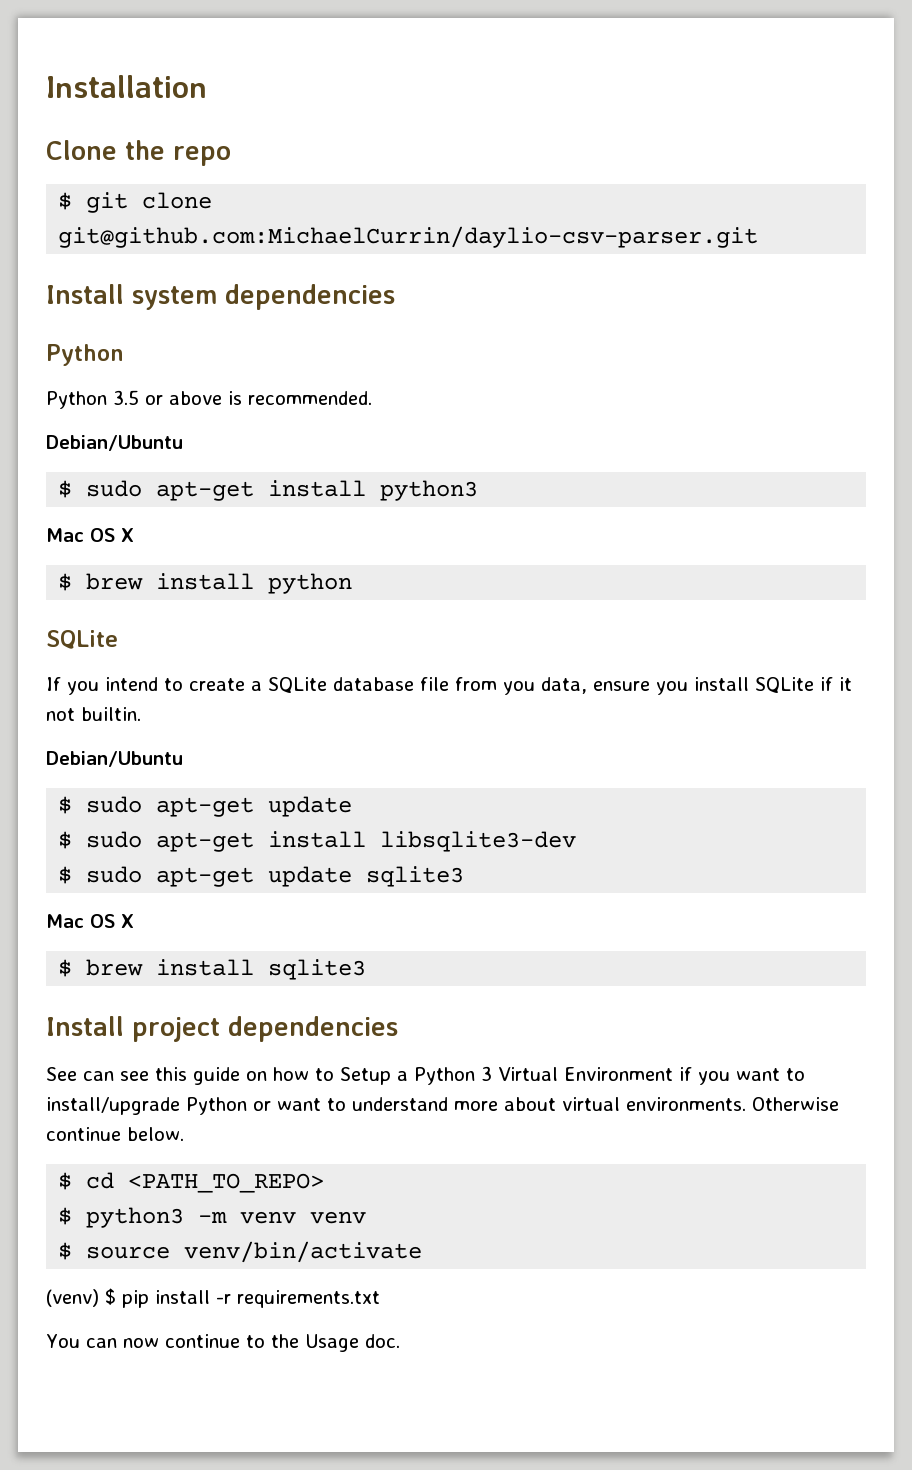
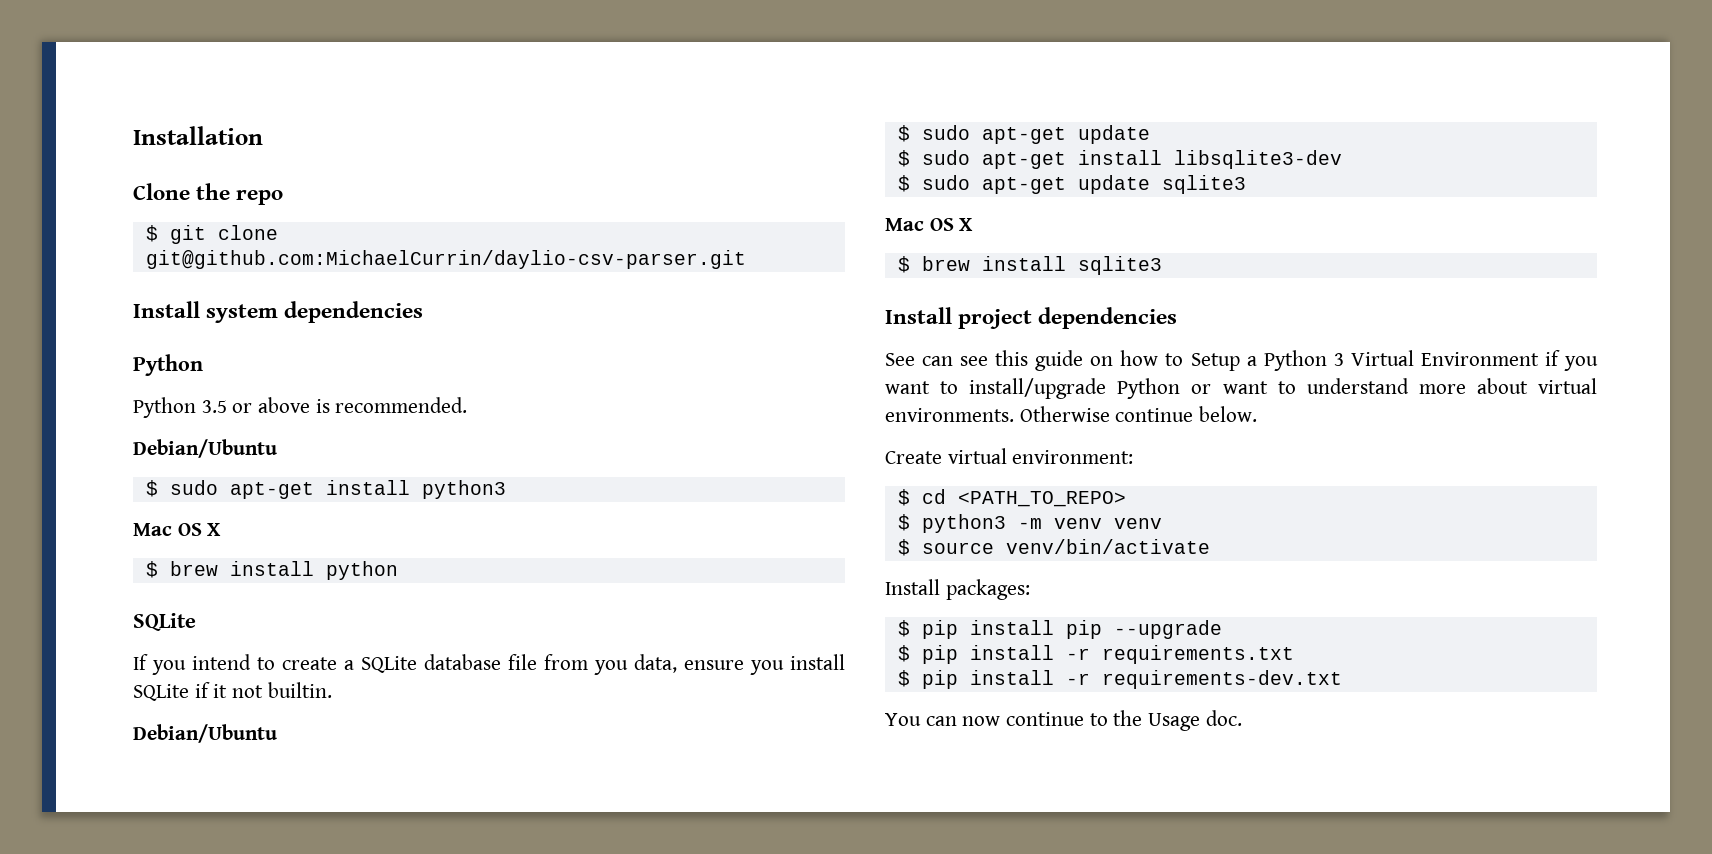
(184, 1134) none -> [885,448,1134,464] // Create virtual environment:
[46,1289,99,1307] (venv) -> [885,579,1030,600] [897,620,1222,639] Install packages: // $ pip install pip --upgrade //
(380, 1299) none -> [897,670,1342,689] // $ pip install -r requirements-dev.txt

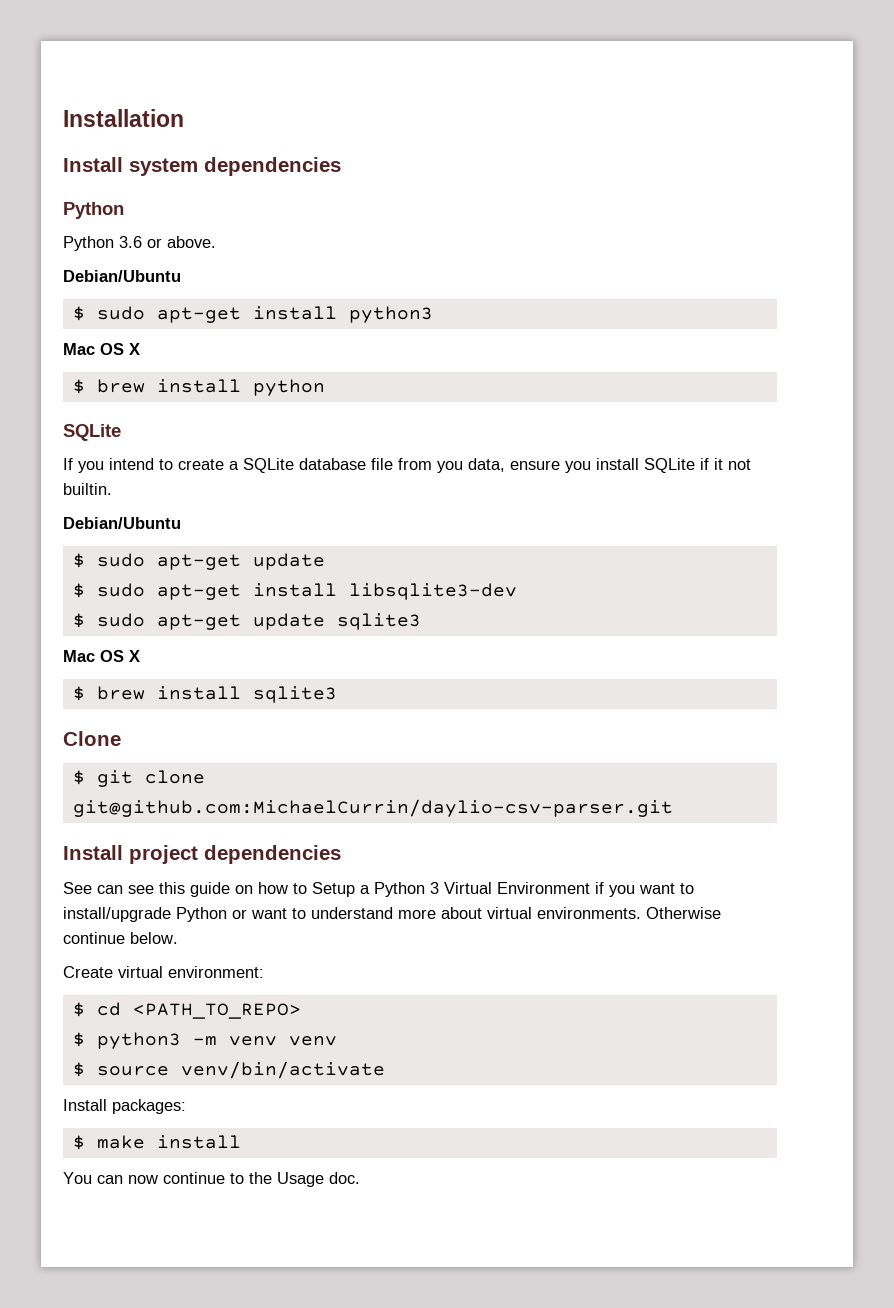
[133,183,284,205] [145,225,278,244] [145,250,746,269] // Clone the repo // $ git clone git@github.com:MichaelCurrin/daylio-csv-parser.git -> (184, 118) none
[201,397,468,413] 3.5 or above is recommended. -> [119,236,216,248] 3.6 or above.
(1162, 265) none -> [63,731,121,746] [72,770,205,787] [72,799,673,817] // Clone // $ git clone git@github.com:MichaelCurrin/daylio-csv-parser.git
[921,620,1222,639] [897,645,1294,664] [897,670,1342,689] pip install pip --upgrade // $ pip install -r requirements.txt // $ pip install -r requirements-dev.txt -> [96,1135,241,1149] make install

